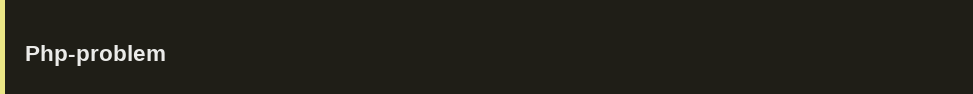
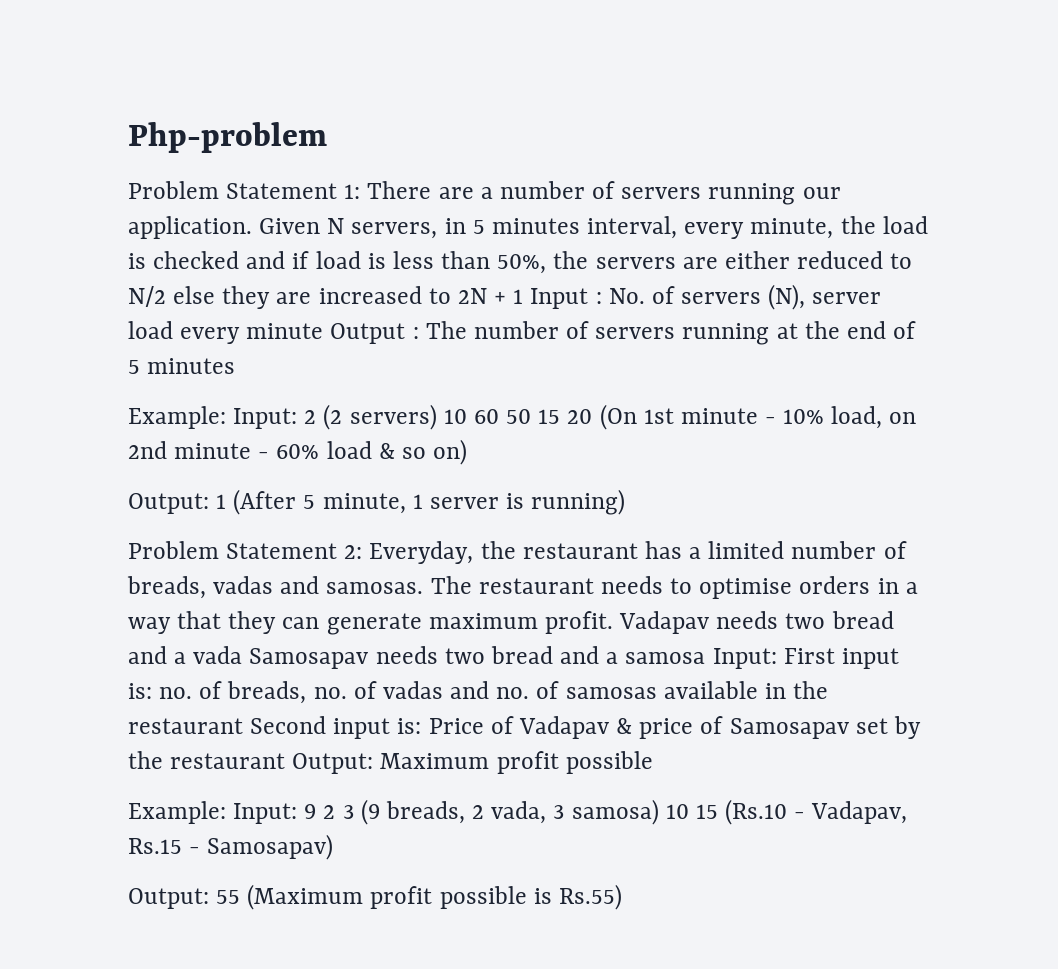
(166, 55) none -> [128,181,841,205] [128,216,928,239] [128,251,913,274] [128,284,882,310] [128,321,917,345] [128,358,236,374] [128,404,917,430] [128,439,468,465] [128,489,626,515] [128,541,907,564] [127,576,918,599] [128,611,894,635] [128,646,899,669] [128,681,829,704] [128,716,921,739] [128,751,653,774] [128,799,908,825] [128,834,334,860] [128,884,622,910] // Problem Statement 1: There are a number of servers running our application. Given N servers, in 5 minutes interval, every minute, the load is checked and if load is less than 50%, the servers are either reduced to N/2 else they are increased to 2N + 1 Input : No. of servers (N), server load every minute Output : The number of servers running at the end of 5 minutes // Example: Input: 2 (2 servers) 10 60 50 15 20 (On 1st minute - 10% load, on 2nd minute - 60% load & so on) // Output: 1 (After 5 minute, 1 server is running) // Problem Statement 2: Everyday, the restaurant has a limited number of breads, vadas and samosas. The restaurant needs to optimise orders in a way that they can generate maximum profit. Vadapav needs two bread and a vada Samosapav needs two bread and a samosa Input: First input is: no. of breads, no. of vadas and no. of samosas available in the restaurant Second input is: Price of Vadapav & price of Samosapav set by the restaurant Output: Maximum profit possible // Example: Input: 9 2 3 (9 breads, 2 vada, 3 samosa) 10 15 (Rs.10 - Vadapav, Rs.15 - Samosapav) // Output: 55 (Maximum profit possible is Rs.55)

